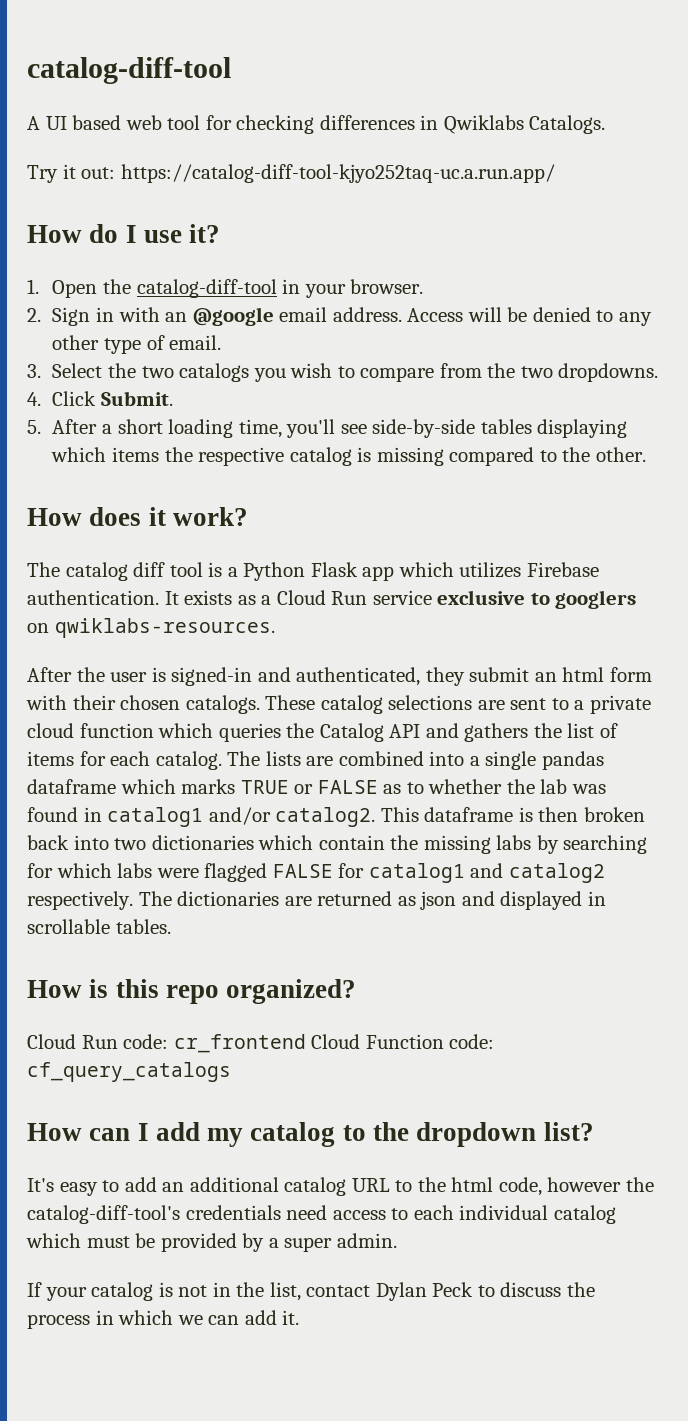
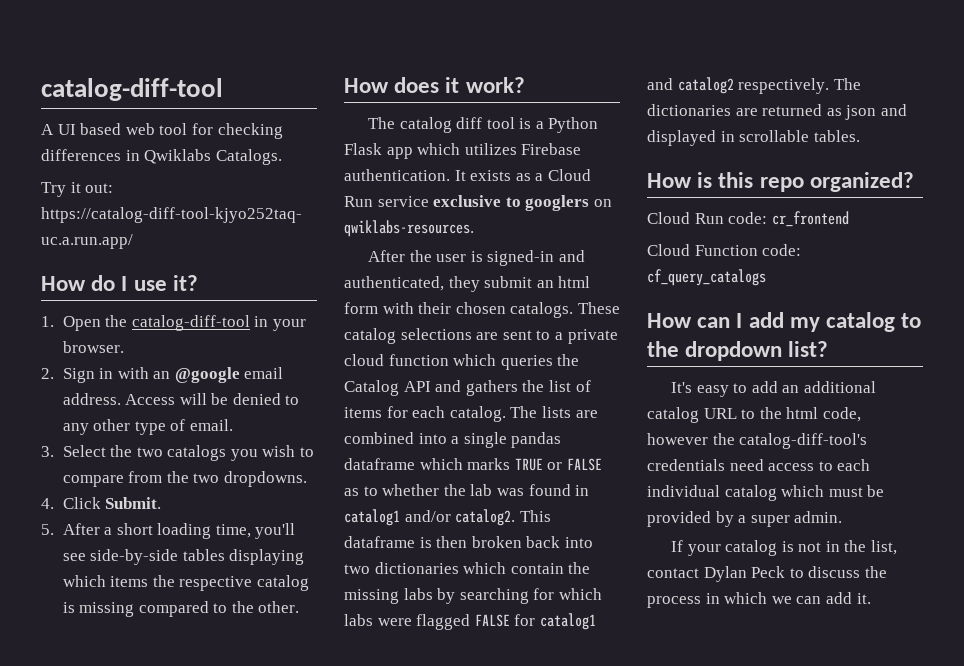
(306, 1043) none -> (849, 219) //

